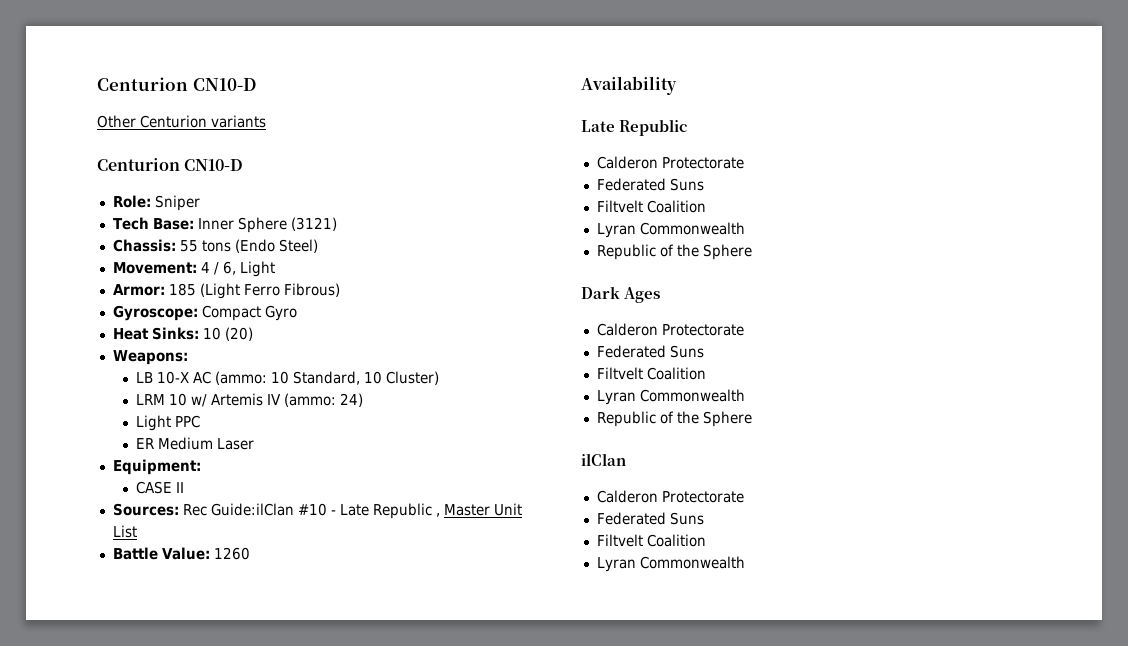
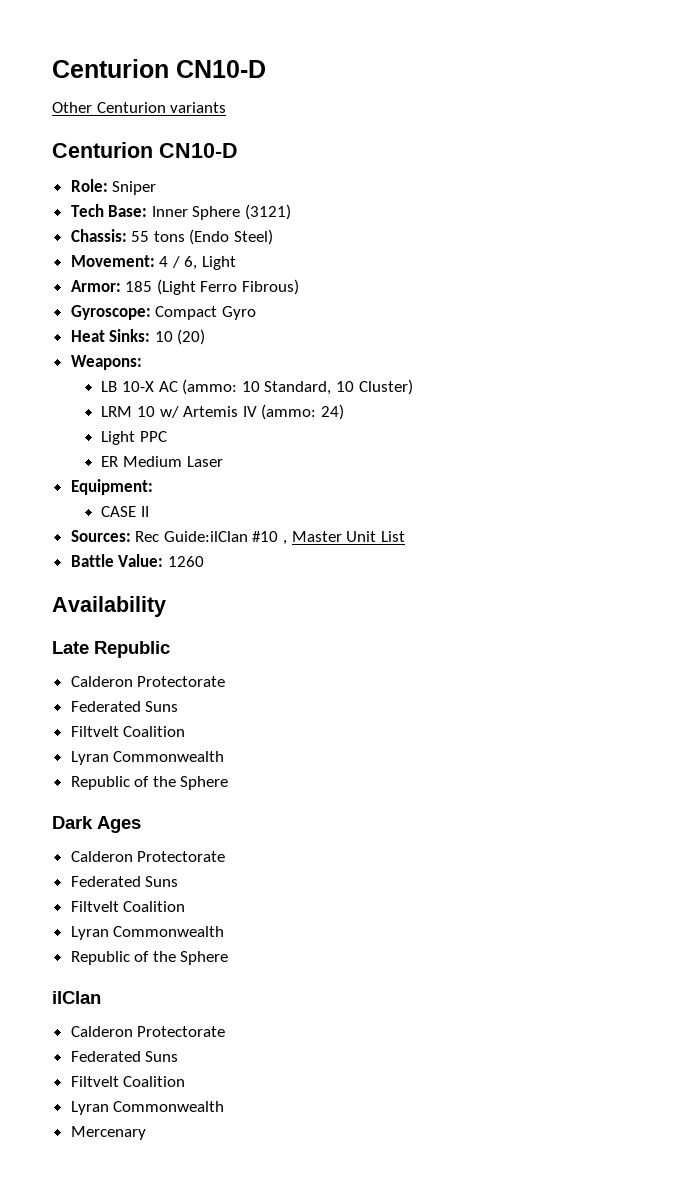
[330,503,432,519] - Late Republic -> (279, 536) none
(745, 562) none -> [70,1126,146,1140] // Mercenary

